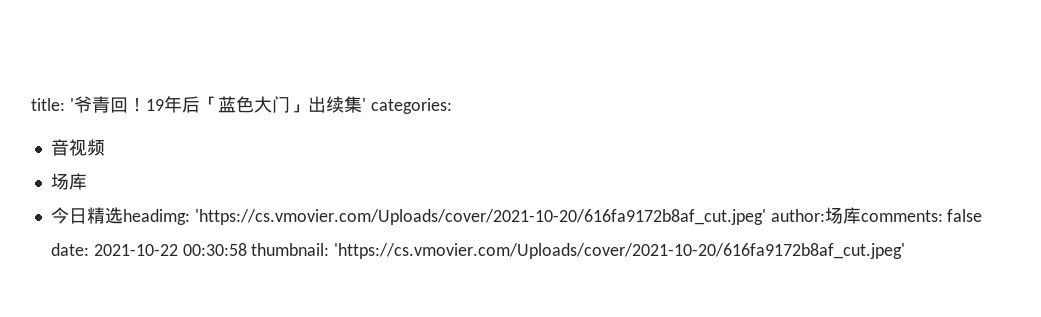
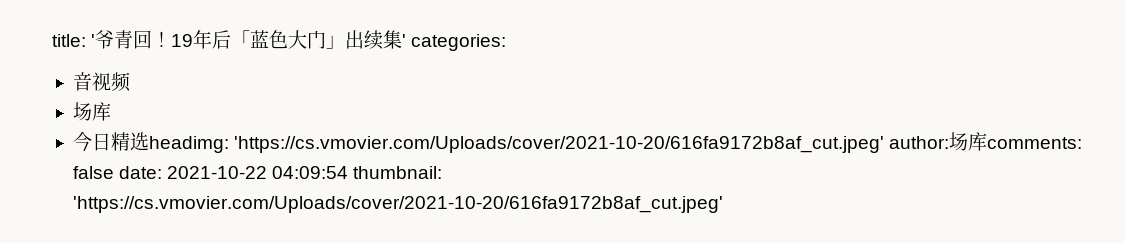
[182,243,247,256] 00:30:58 -> [272,166,349,179] 04:09:54

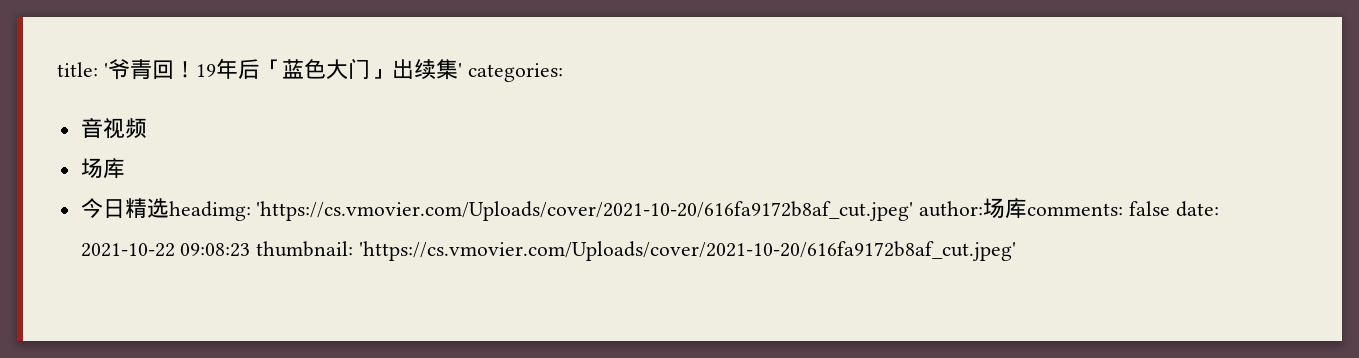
[272,166,349,179] 04:09:54 -> [180,243,251,257] 09:08:23

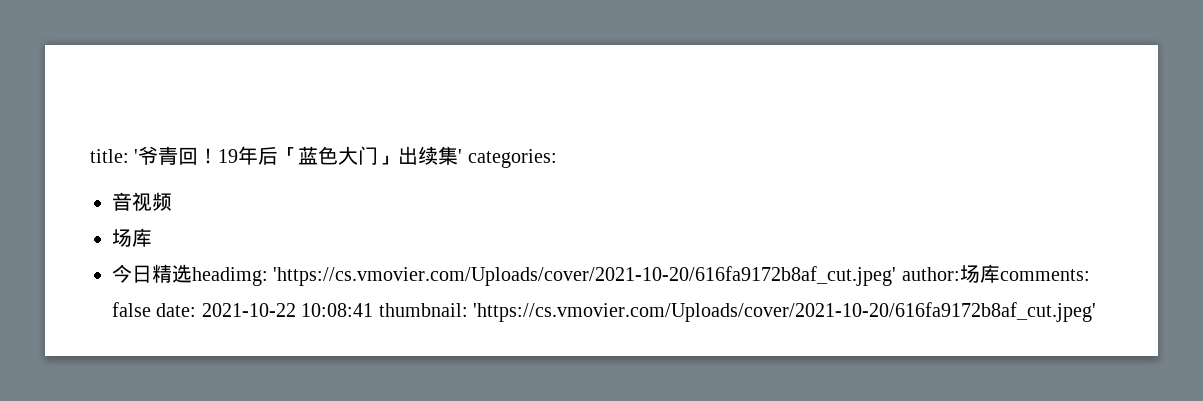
[180,243,251,257] 09:08:23 -> [301,303,374,317] 10:08:41

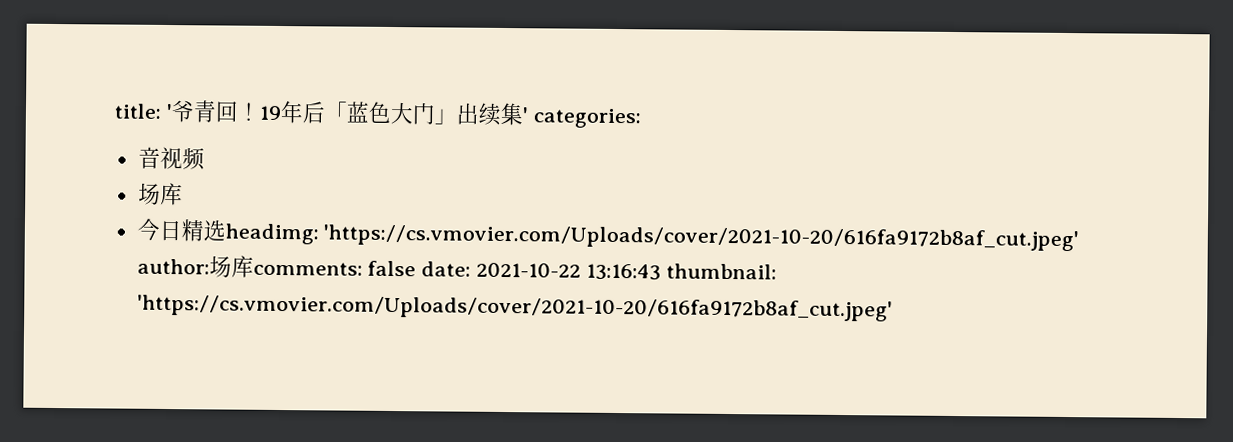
[301,303,374,317] 10:08:41 -> [585,263,661,281] 13:16:43

